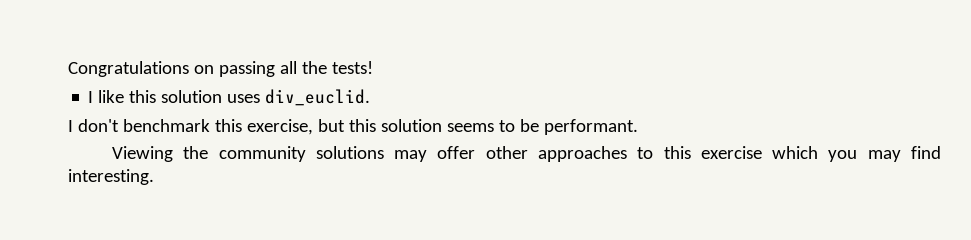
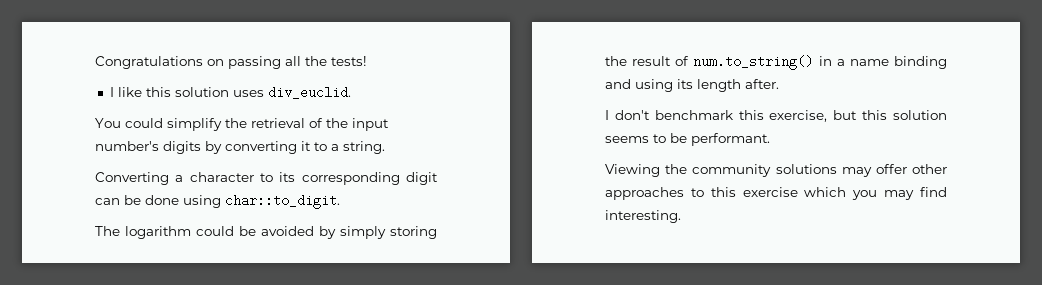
(371, 97) none -> [95,118,389,131] [95,141,385,154] [95,172,438,185] [95,194,340,209] [95,226,437,239] [605,55,947,70] [605,79,779,92] // You could simplify the retrieval of the input number's digits by converting it to a string. // Converting a character to its corresponding digit can be done using char::to_digit. // The logarithm could be avoided by simply storing the result of num.to_string() in a name binding and using its length after.

